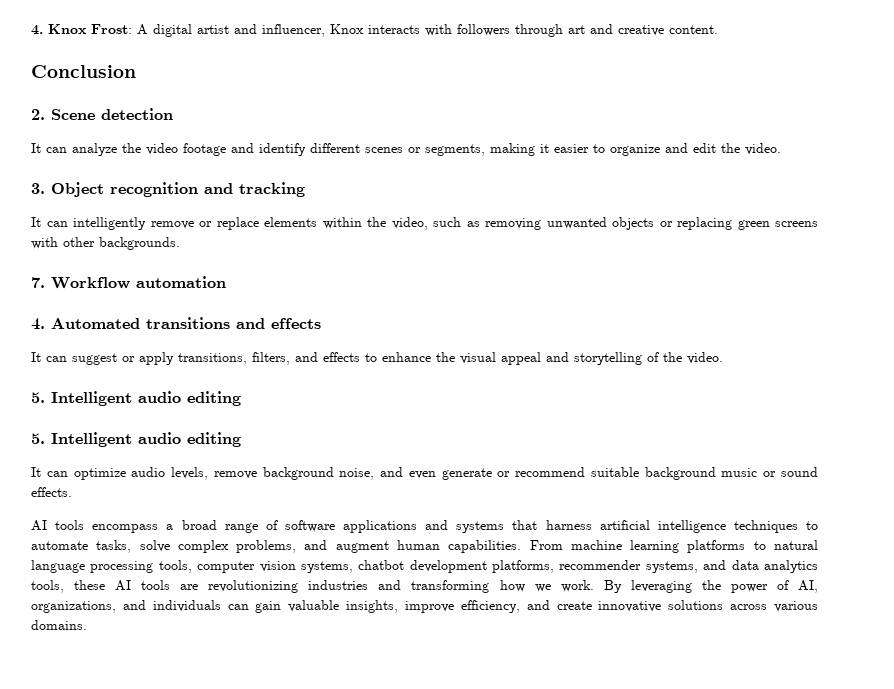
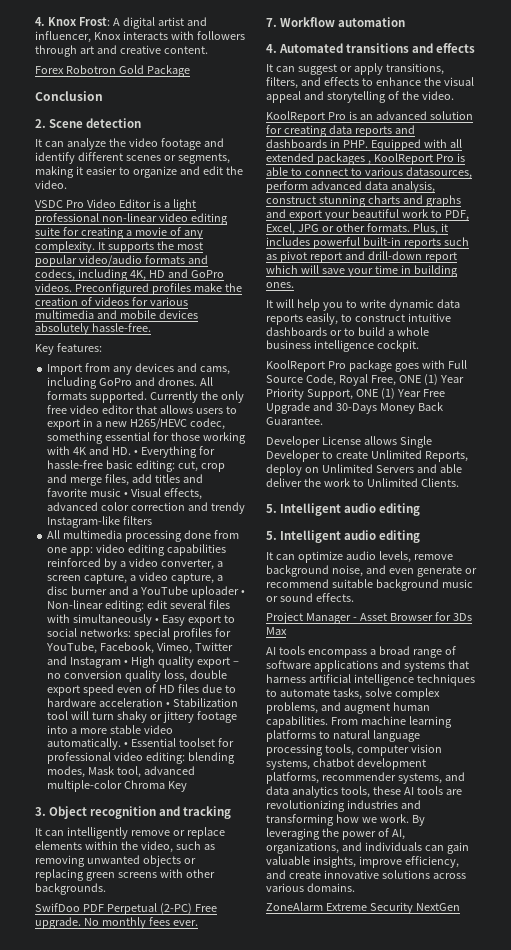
(718, 29) none -> [35,65,190,77] // Forex Robotron Gold Package
(781, 149) none -> [35,199,196,211] [35,213,228,225] [35,227,203,239] [35,241,203,253] [35,255,208,267] [35,269,224,281] [35,283,242,295] [35,297,188,306] [35,310,198,319] [35,323,151,335] [35,343,102,355] [47,363,230,375] [47,377,213,389] [47,391,244,403] [47,405,237,414] [47,418,225,430] [47,432,246,444] [47,446,215,458] [47,460,225,472] [47,474,203,486] [47,488,202,500] [47,502,245,514] [47,516,153,528] [47,530,239,542] [47,544,226,556] [47,558,223,570] [47,572,223,584] [47,586,245,598] [47,600,230,612] [47,614,235,626] [47,628,231,640] [46,642,234,654] [47,656,239,668] [47,670,227,682] [47,684,236,696] [47,698,239,707] [47,711,237,723] [47,725,173,734] [47,738,234,750] [47,752,236,764] [47,766,196,778] [47,780,188,792] // VSDC Pro Video Editor is a light professional non-linear video editing suite for creating a movie of any complexity. It supports the most popular video/audio formats and codecs, including 4K, HD and GoPro videos. Preconfigured profiles make the creation of videos for various multimedia and mobile devices absolutely hassle-free. // Key features: // Import from any devices and cams, including GoPro and drones. All formats supported. Сurrently the only free video editor that allows users to export in a new H265/HEVC codec, something essential for those working with 4K and HD. • Everything for hassle-free basic editing: cut, crop and merge files, add titles and favorite music • Visual effects, advanced color correction and trendy Instagram-like filters // All multimedia processing done from one app: video editing capabilities reinforced by a video converter, a screen capture, a video capture, a disc burner and a YouTube uploader • Non-linear editing: edit several files with simultaneously • Easy export to social networks: special profiles for YouTube, Facebook, Vimeo, Twitter and Instagram • High quality export – no conversion quality loss, double export speed even of HD files due to hardware acceleration • Stabilization tool will turn shaky or jittery footage into a more stable video automatically. • Essential toolset for professional video editing: blending modes, Mask tool, advanced multiple-color Chroma Key
(180, 243) none -> [35,903,217,915] [35,917,198,929] // SwifDoo PDF Perpetual (2-PC) Free upgrade. No monthly fees ever.
(723, 358) none -> [266,111,473,123] [266,125,415,137] [266,139,462,151] [266,153,465,165] [266,167,472,179] [266,181,435,193] [266,195,461,207] [266,209,469,221] [266,223,448,235] [266,237,469,249] [266,251,457,263] [266,265,458,277] [266,282,294,288] [266,299,460,311] [266,313,451,325] [266,327,429,336] [266,340,419,352] [266,360,467,372] [266,374,464,386] [266,388,445,400] [266,402,443,414] [266,417,323,425] [266,436,432,448] [266,450,468,462] [266,464,462,476] [266,478,459,487] // KoolReport Pro is an advanced solution for creating data reports and dashboards in PHP. Equipped with all extended packages , KoolReport Pro is able to connect to various datasources, perform advanced data analysis, construct stunning charts and graphs and export your beautiful work to PDF, Excel, JPG or other formats. Plus, it includes powerful built-in reports such as pivot report and drill-down report which will save your time in building ones. // It will help you to write dynamic data reports easily, to construct intuitive dashboards or to build a whole business intelligence cockpit. // KoolReport Pro package goes with Full Source Code, Royal Free, ONE (1) Year Priority Support, ONE (1) Year Free Upgrade and 30-Days Money Back Guarantee. // Developer License allows Single Developer to create Unlimited Reports, deploy on Unlimited Servers and able deliver the work to Unlimited Clients.
(72, 492) none -> [266,612,472,624] [266,627,287,635] // Project Manager - Asset Browser for 3Ds Max
(87, 625) none -> [266,902,460,914] // ZoneAlarm Extreme Security NextGen

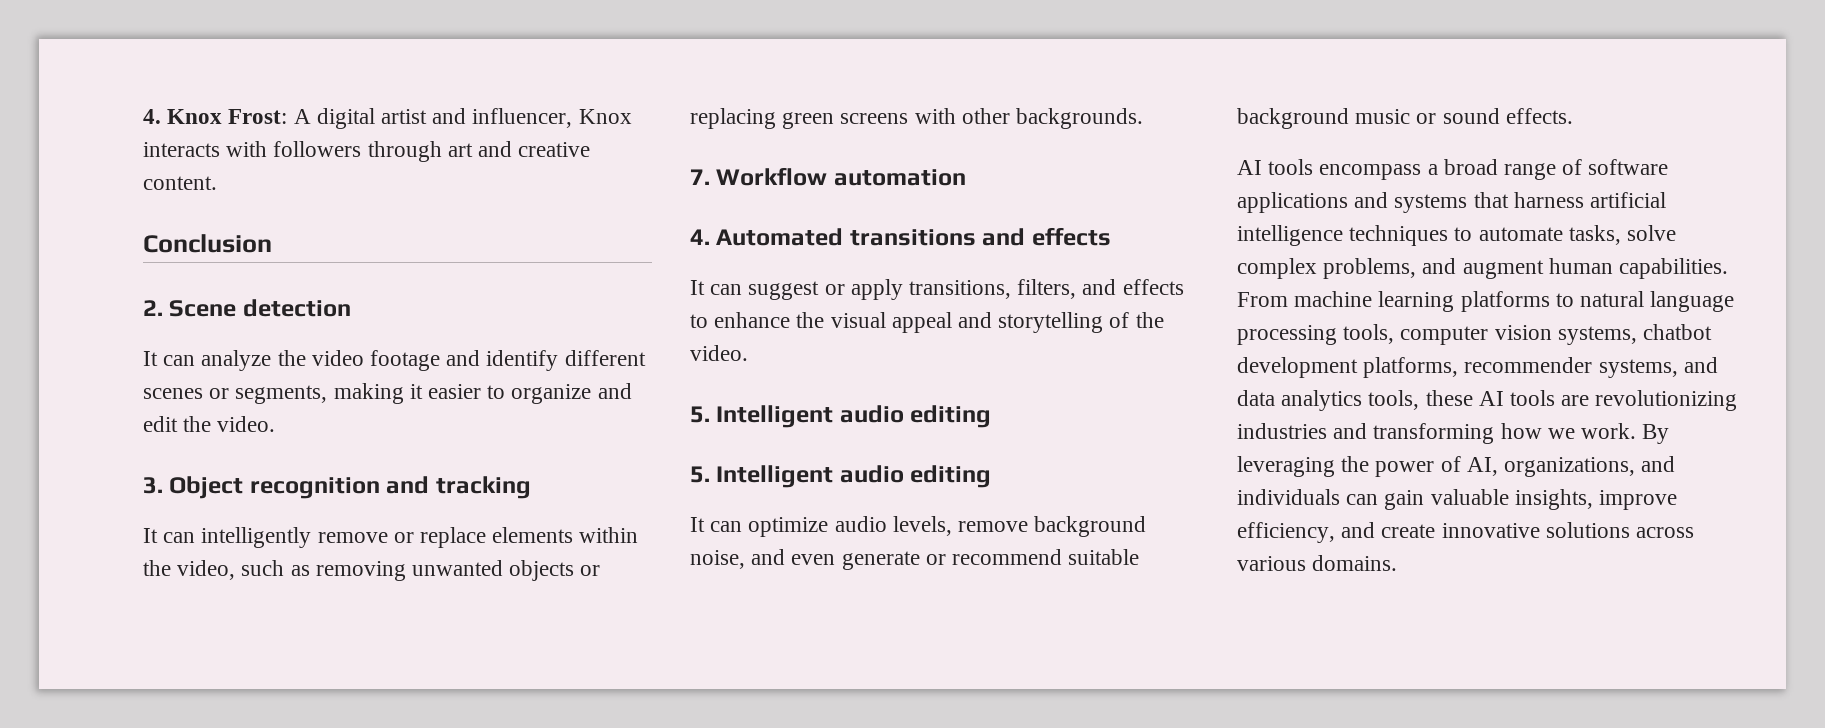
[35,65,190,77] // Forex Robotron Gold Package -> (217, 183) none
[35,199,196,211] [35,213,228,225] [35,227,203,239] [35,241,203,253] [35,255,208,267] [35,269,224,281] [35,283,242,295] [35,297,188,306] [35,310,198,319] [35,323,151,335] [35,343,102,355] [47,363,230,375] [47,377,213,389] [47,391,244,403] [47,405,237,414] [47,418,225,430] [47,432,246,444] [47,446,215,458] [47,460,225,472] [47,474,203,486] [47,488,202,500] [47,502,245,514] [47,516,153,528] [47,530,239,542] [47,544,226,556] [47,558,223,570] [47,572,223,584] [47,586,245,598] [47,600,230,612] [47,614,235,626] [47,628,231,640] [46,642,234,654] [47,656,239,668] [47,670,227,682] [47,684,236,696] [47,698,239,707] [47,711,237,723] [47,725,173,734] [47,738,234,750] [47,752,236,764] [47,766,196,778] [47,780,188,792] // VSDC Pro Video Editor is a light professional non-linear video editing suite for creating a movie of any complexity. It supports the most popular video/audio formats and codecs, including 4K, HD and GoPro videos. Preconfigured profiles make the creation of videos for various multimedia and mobile devices absolutely hassle-free. // Key features: // Import from any devices and cams, including GoPro and drones. All formats supported. Сurrently the only free video editor that allows users to export in a new H265/HEVC codec, something essential for those working with 4K and HD. • Everything for hassle-free basic editing: cut, crop and merge files, add titles and favorite music • Visual effects, advanced color correction and trendy Instagram-like filters // All multimedia processing done from one app: video editing capabilities reinforced by a video converter, a screen capture, a video capture, a disc burner and a YouTube uploader • Non-linear editing: edit several files with simultaneously • Easy export to social networks: special profiles for YouTube, Facebook, Vimeo, Twitter and Instagram • High quality export – no conversion quality loss, double export speed even of HD files due to hardware acceleration • Stabilization tool will turn shaky or jittery footage into a more stable video automatically. • Essential toolset for professional video editing: blending modes, Mask tool, advanced multiple-color Chroma Key -> (276, 424) none
[35,903,217,915] [35,917,198,929] // SwifDoo PDF Perpetual (2-PC) Free upgrade. No monthly fees ever. -> (1144, 118) none
[266,111,473,123] [266,125,415,137] [266,139,462,151] [266,153,465,165] [266,167,472,179] [266,181,435,193] [266,195,461,207] [266,209,469,221] [266,223,448,235] [266,237,469,249] [266,251,457,263] [266,265,458,277] [266,282,294,288] [266,299,460,311] [266,313,451,325] [266,327,429,336] [266,340,419,352] [266,360,467,372] [266,374,464,386] [266,388,445,400] [266,402,443,414] [266,417,323,425] [266,436,432,448] [266,450,468,462] [266,464,462,476] [266,478,459,487] // KoolReport Pro is an advanced solution for creating data reports and dashboards in PHP. Equipped with all extended packages , KoolReport Pro is able to connect to various datasources, perform advanced data analysis, construct stunning charts and graphs and export your beautiful work to PDF, Excel, JPG or other formats. Plus, it includes powerful built-in reports such as pivot report and drill-down report which will save your time in building ones. // It will help you to write dynamic data reports easily, to construct intuitive dashboards or to build a whole business intelligence cockpit. // KoolReport Pro package goes with Full Source Code, Royal Free, ONE (1) Year Priority Support, ONE (1) Year Free Upgrade and 30-Days Money Back Guarantee. // Developer License allows Single Developer to create Unlimited Reports, deploy on Unlimited Servers and able deliver the work to Unlimited Clients. -> (748, 353) none
[266,612,472,624] [266,627,287,635] // Project Manager - Asset Browser for 3Ds Max -> (1573, 116) none
[266,902,460,914] // ZoneAlarm Extreme Security NextGen -> (1398, 563) none

